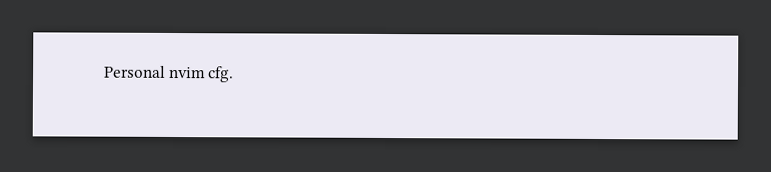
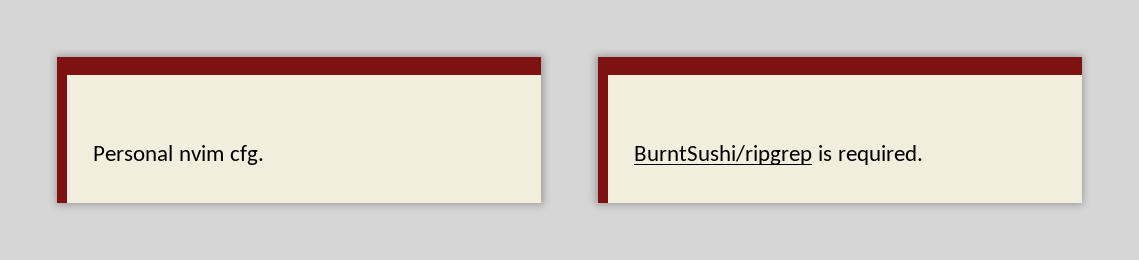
(235, 74) none -> [634,145,924,165] // BurntSushi/ripgrep is required.

